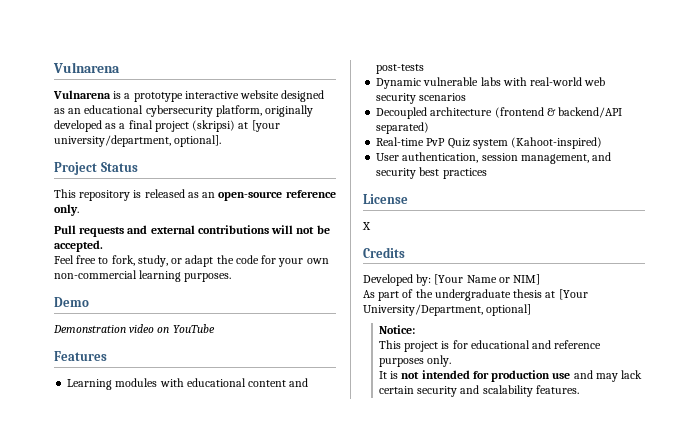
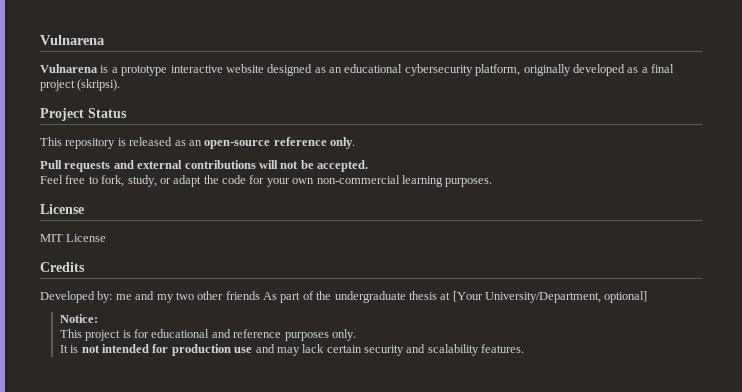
[192,120,280,132] [54,135,222,147] (skripsi) at [your university/department, optional]. -> [77,79,121,91] (skripsi).
[54,297,89,307] [53,324,215,333] [54,351,107,361] [67,378,309,390] [376,64,425,74] [376,77,606,89] [376,93,467,104] [376,107,623,119] [376,122,430,134] [376,137,603,149] [376,152,612,164] [376,167,487,179] [363,194,408,204] [362,222,371,230] // Demo // Demonstration video on YouTube // Features // Learning modules with educational content and post-tests // Dynamic vulnerable labs with real-world web security scenarios // Decoupled architecture (frontend & backend/API separated) // Real-time PvP Quiz system (Kahoot-inspired) // User authentication, session management, and security best practices // License // X -> [40,204,84,214] [40,234,107,242] // License // MIT License
[434,274,541,285] [Your Name or NIM] // -> [115,291,260,303] me and my two other friends

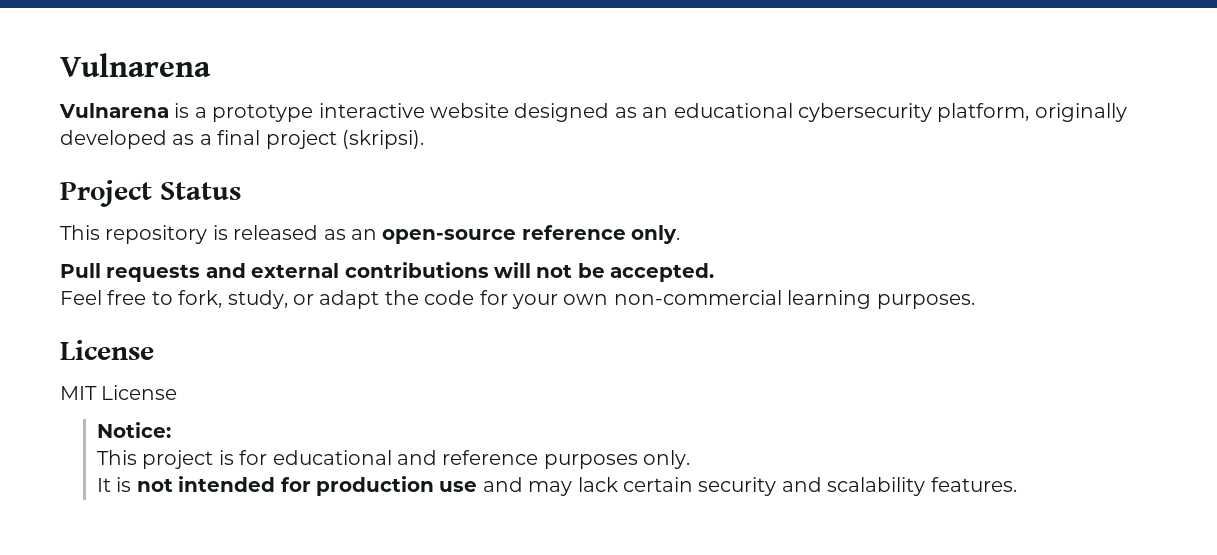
[40,262,85,272] [40,291,648,303] // Credits // Developed by: me and my two other friends As part of the undergraduate thesis at [Your University/Department, optional] -> (178, 392) none

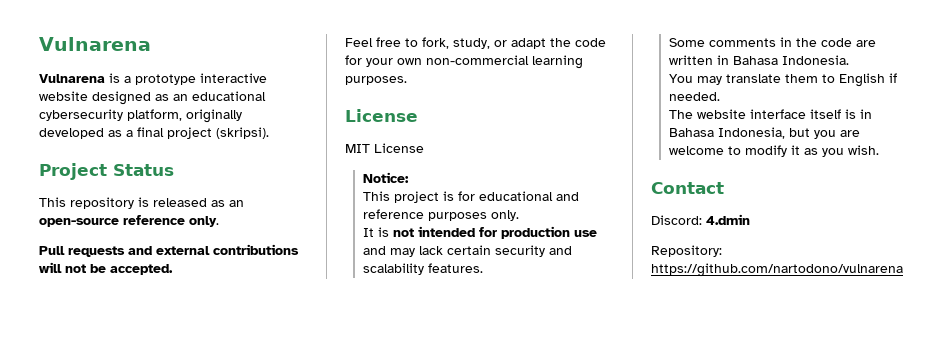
(1017, 484) none -> [668,37,876,47] [668,55,849,65] [668,73,897,87] [668,92,720,101] [668,109,872,119] [668,127,860,139] [668,145,879,157] [651,182,724,194] [651,214,750,225] [651,245,722,257] [651,263,903,277] // Some comments in the code are written in Bahasa Indonesia. // You may translate them to English if needed. // The website interface itself is in Bahasa Indonesia, but you are welcome to modify it as you wish. // Contact // Discord: 4.dmin // Repository: https://github.com/nartodono/vulnarena

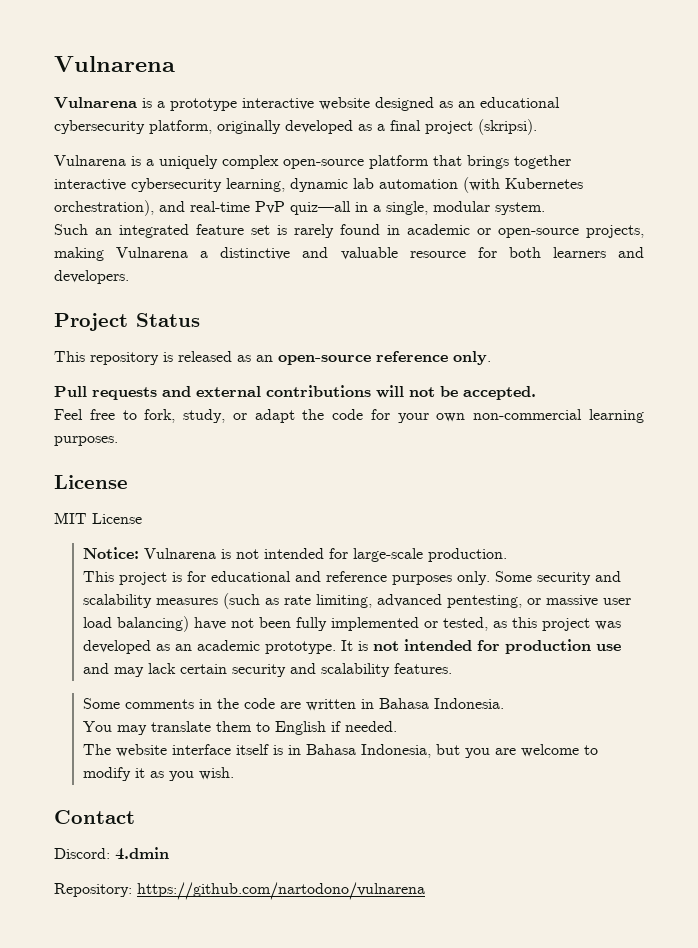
(269, 133) none -> [54,155,571,169] [54,177,583,193] [54,200,545,216] [54,224,644,238] [54,247,645,261] [54,270,129,284] // Vulnarena is a uniquely complex open-source platform that brings together interactive cybersecurity learning, dynamic lab automation (with Kubernetes orchestration), and real-time PvP quiz—all in a single, modular system. // Such an integrated feature set is rarely found in academic or open-source projects, making Vulnarena a distinctive and valuable resource for both learners and developers.
(409, 177) none -> [143,548,507,562] Vulnarena is not intended for large-scale production.
(519, 215) // -> [494,571,621,585] [82,593,631,609] [82,616,621,632] [82,640,336,654] Some security and scalability measures (such as rate limiting, advanced pentesting, or massive user load balancing) have not been fully implemented or tested, as this project was developed as an academic prototype.

